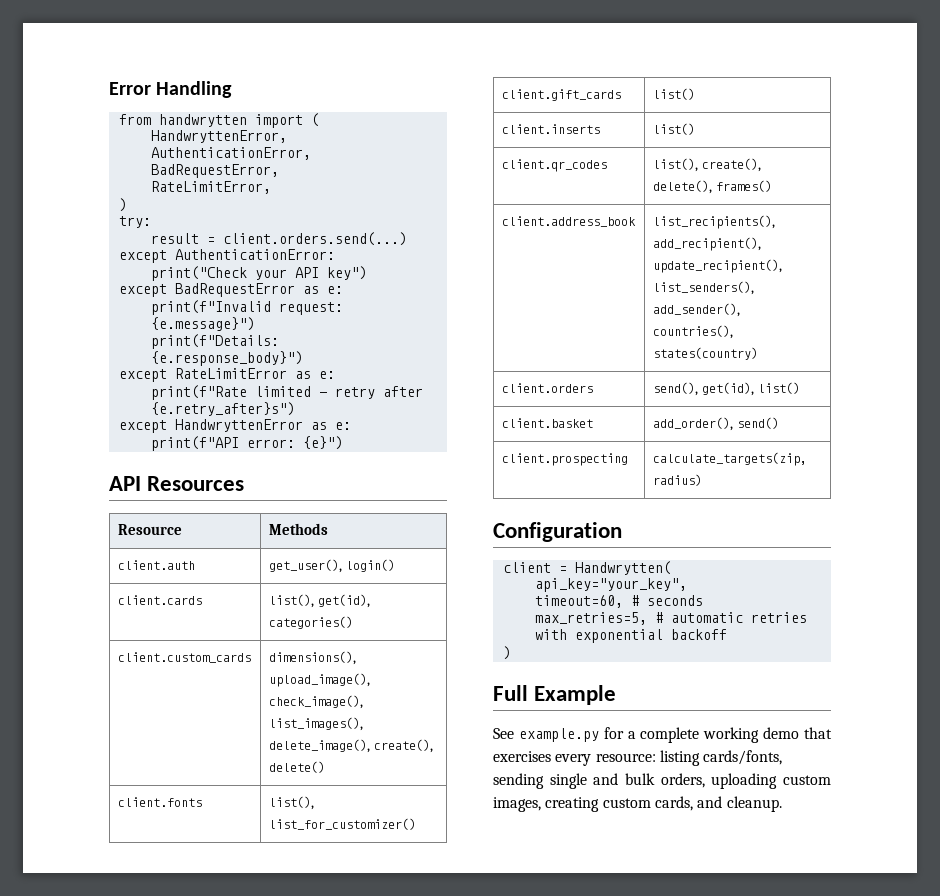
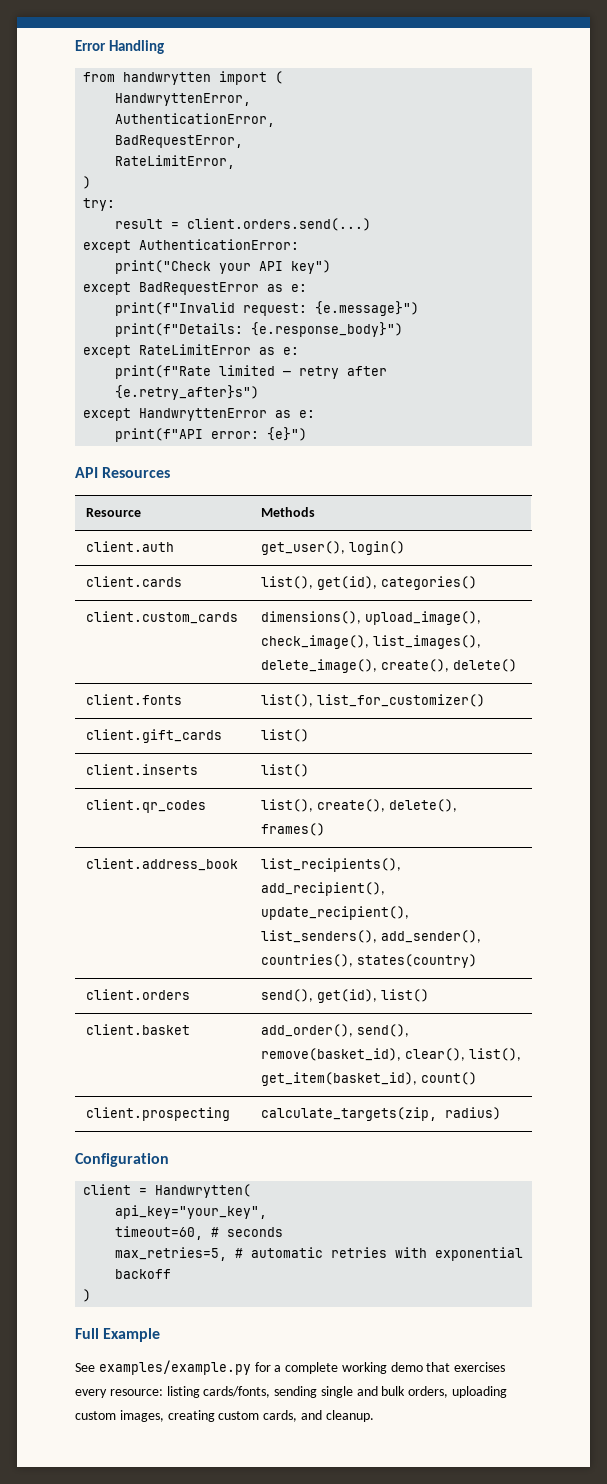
[736,417,779,429] send() -> [356,1024,409,1037] [261,1048,521,1061] [261,1072,477,1086] send(), remove(basket_id), clear(), list(), get_item(basket_id), count()
[518,728,599,742] example.py -> [98,1360,251,1375] examples/example.py

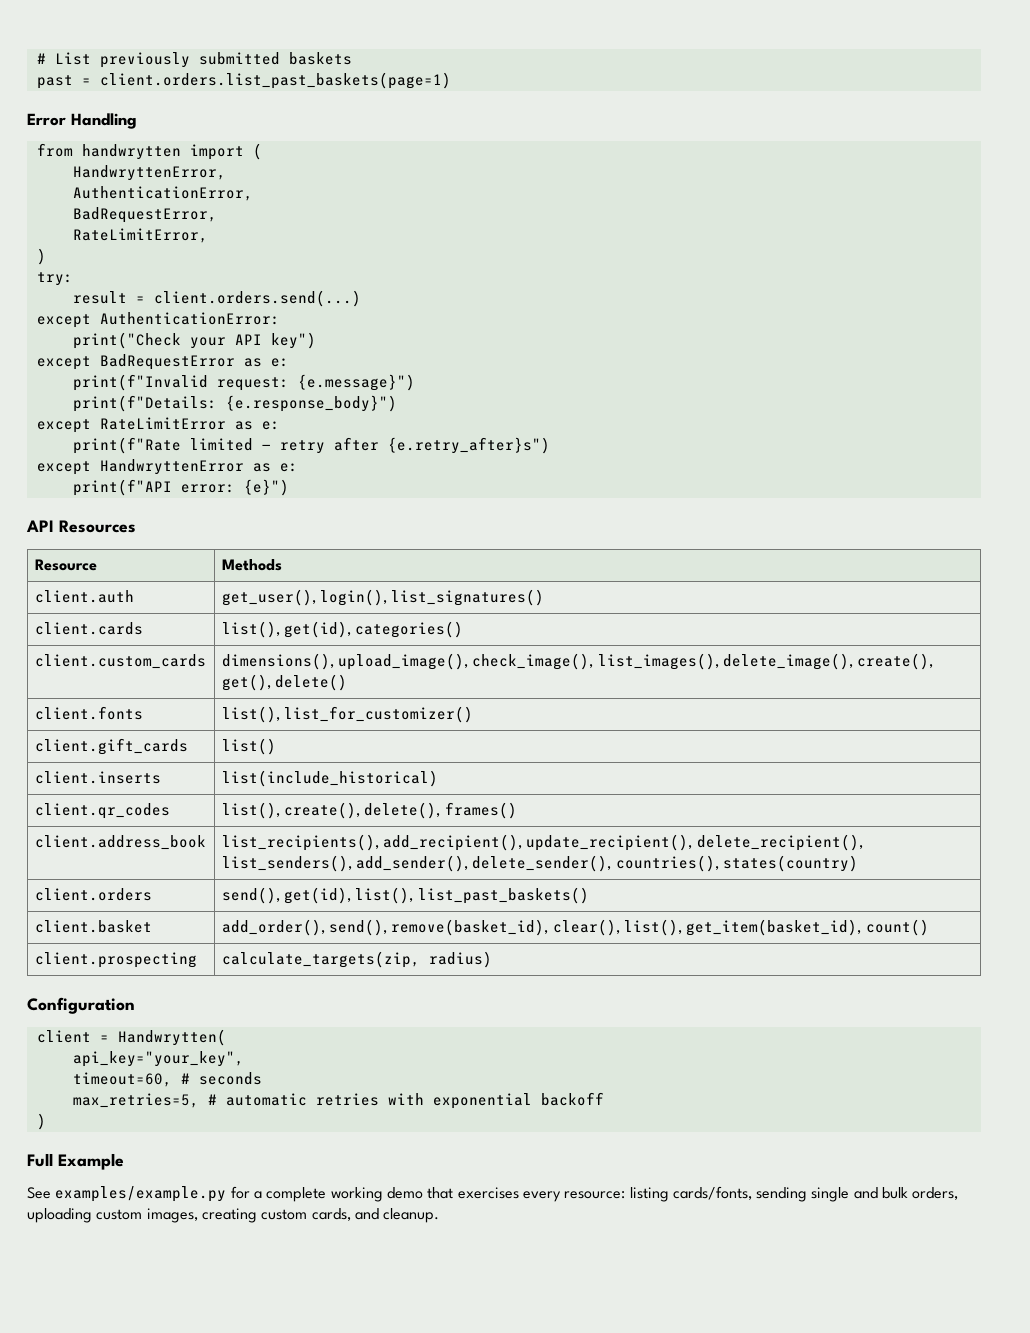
(75, 45) none -> [36,52,352,68] [36,72,451,89] # List previously submitted baskets // past = client.orders.list_past_baskets(page=1) //
[348,541,405,555] login() -> [320,589,545,606] login(), list_signatures()
(449, 665) none -> [221,674,271,691] get(),
[261,764,310,777] list() -> [221,770,438,787] list(include_historical)
(410, 913) none -> [696,834,863,851] delete_recipient(),
(481, 936) none -> [472,855,612,872] delete_sender(),
[380,989,429,1002] list() -> [355,887,589,904] list(), list_past_baskets()

